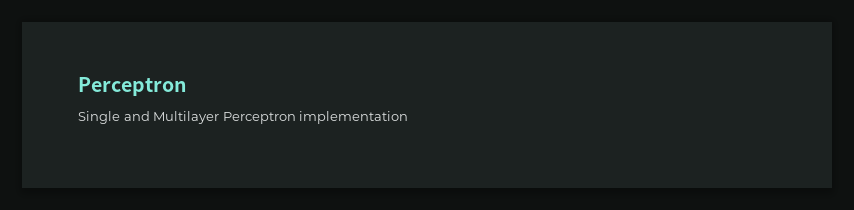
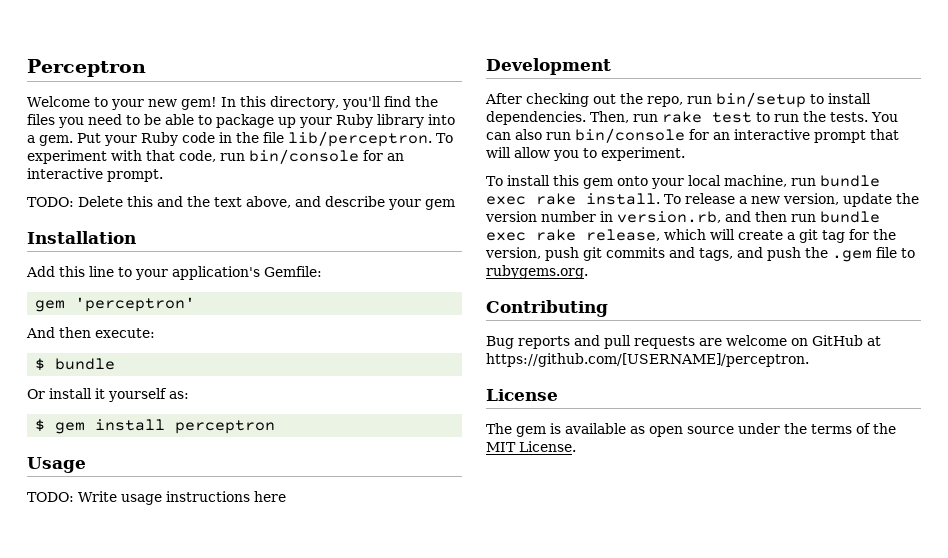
[78,111,409,124] Single and Multilayer Perceptron implementation -> [27,96,438,110] [27,114,455,128] [27,131,453,147] [27,149,404,164] [27,168,163,182] [27,196,455,210] [27,231,136,244] [26,266,322,280] [35,297,196,312] [26,327,155,338] [35,358,116,371] [27,388,189,402] [35,419,276,434] [27,457,86,473] [27,491,286,505] [486,58,611,75] [485,92,871,108] [486,111,898,125] [486,128,899,143] [486,147,685,161] [486,175,880,189] [486,193,919,207] [485,211,880,223] [486,229,896,243] [485,247,915,262] [486,265,588,279] [486,300,608,317] [486,335,881,349] [486,353,809,367] [486,389,558,401] [486,423,896,437] [486,441,576,452] Welcome to your new gem! In this directory, you'll find the files you need to be able to package up your Ruby library into a gem. Put your Ruby code in the file lib/perceptron. To experiment with that code, run bin/console for an interactive prompt. // TODO: Delete this and the text above, and describe your gem // Installation // Add this line to your application's Gemfile: // gem 'perceptron' // And then execute: // $ bundle // Or install it yourself as: // $ gem install perceptron // Usage // TODO: Write usage instructions here // Development // After checking out the repo, run bin/setup to install dependencies. Then, run rake test to run the tests. You can also run bin/console for an interactive prompt that will allow you to experiment. // To install this gem onto your local machine, run bundle exec rake install. To release a new version, update the version number in version.rb, and then run bundle exec rake release, which will create a git tag for the version, push git commits and tags, and push the .gem file to rubygems.org. // Contributing // Bug reports and pull requests are welcome on GitHub at https://github.com/[USERNAME]/perceptron. // License // The gem is available as open source under the terms of the MIT License.

